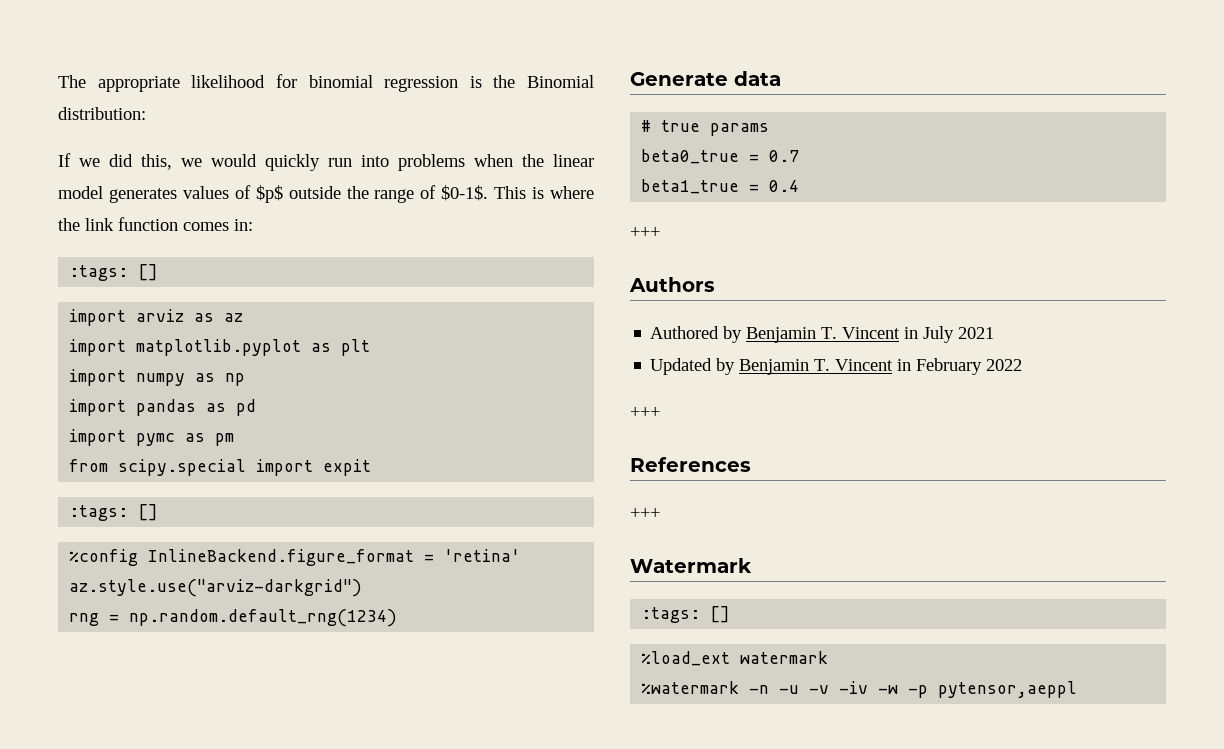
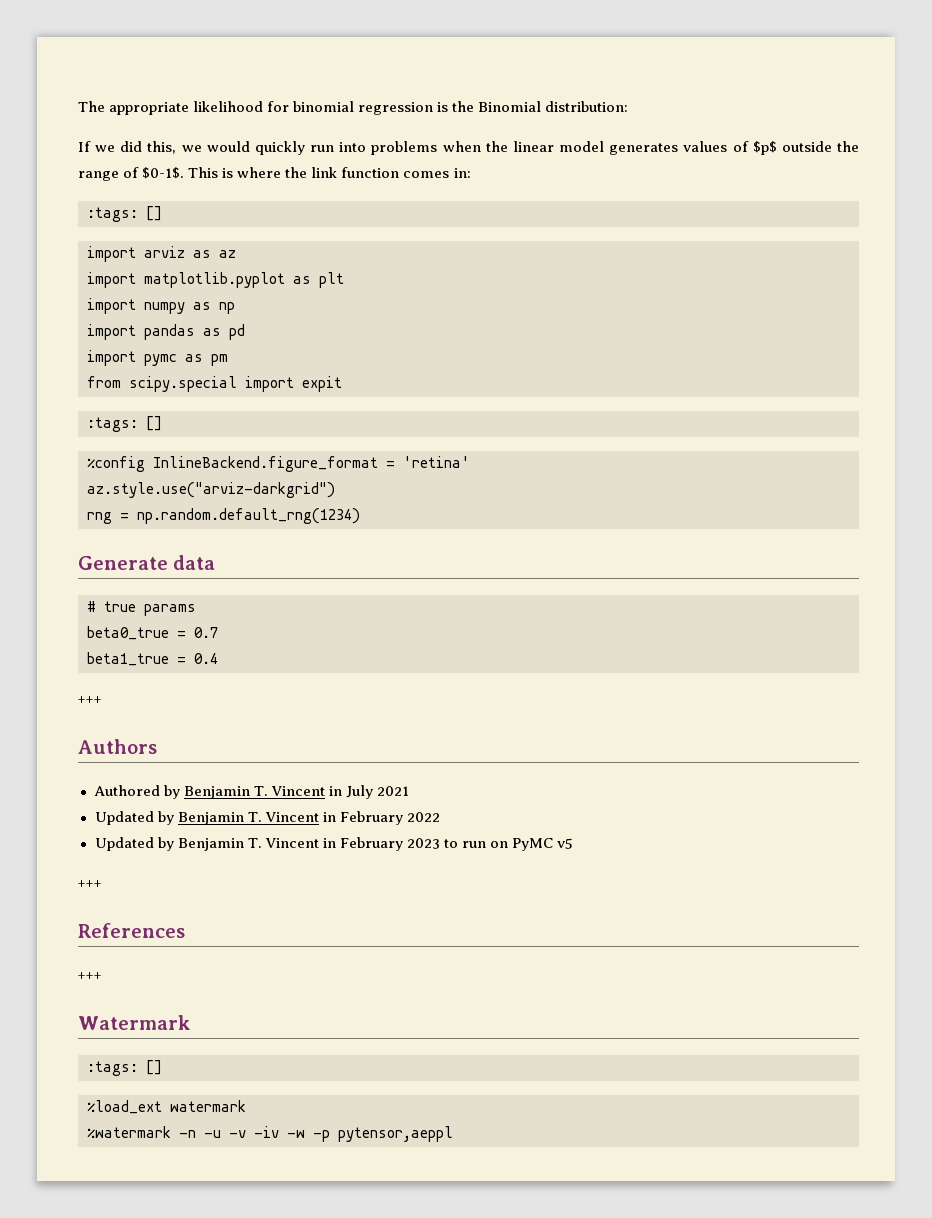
(1023, 365) none -> [94,837,574,851] // Updated by Benjamin T. Vincent in February 2023 to run on PyMC v5

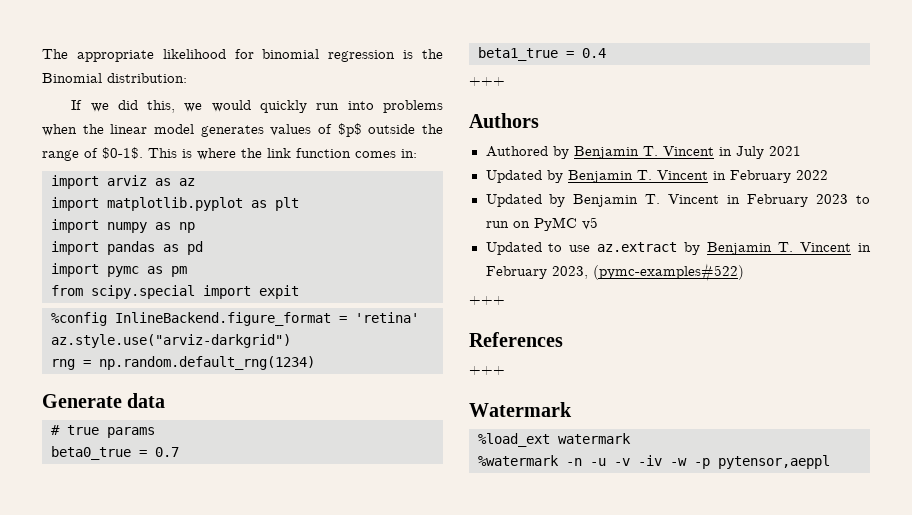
[87,206,162,222] // :tags: [] -> (417, 153) none
[87,416,162,432] // :tags: [] -> (299, 292) none
(574, 843) none -> [485,242,871,255] [485,263,744,282] // Updated to use az.extract by Benjamin T. Vincent in February 2023, (pymc-examples#522)
[87,1060,162,1076] // :tags: [] -> (572, 409) none

